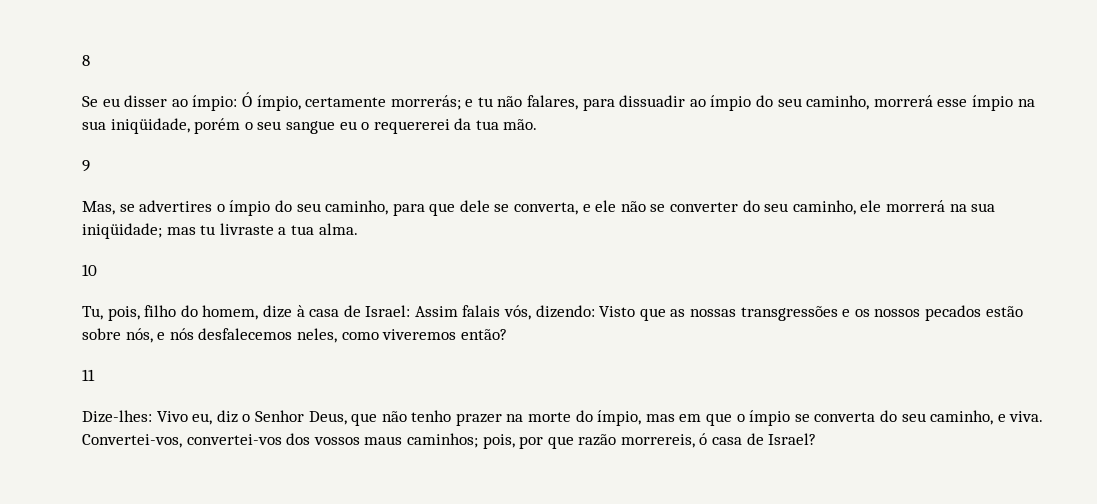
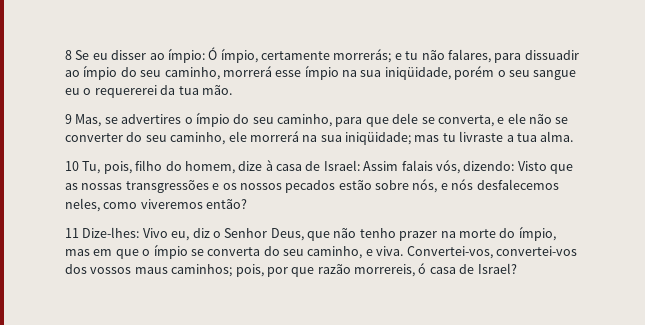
(90, 60) // -> (72, 55) none
(90, 166) // -> (72, 119) none
(97, 270) // -> (79, 166) none
(95, 375) // -> (79, 233) none

